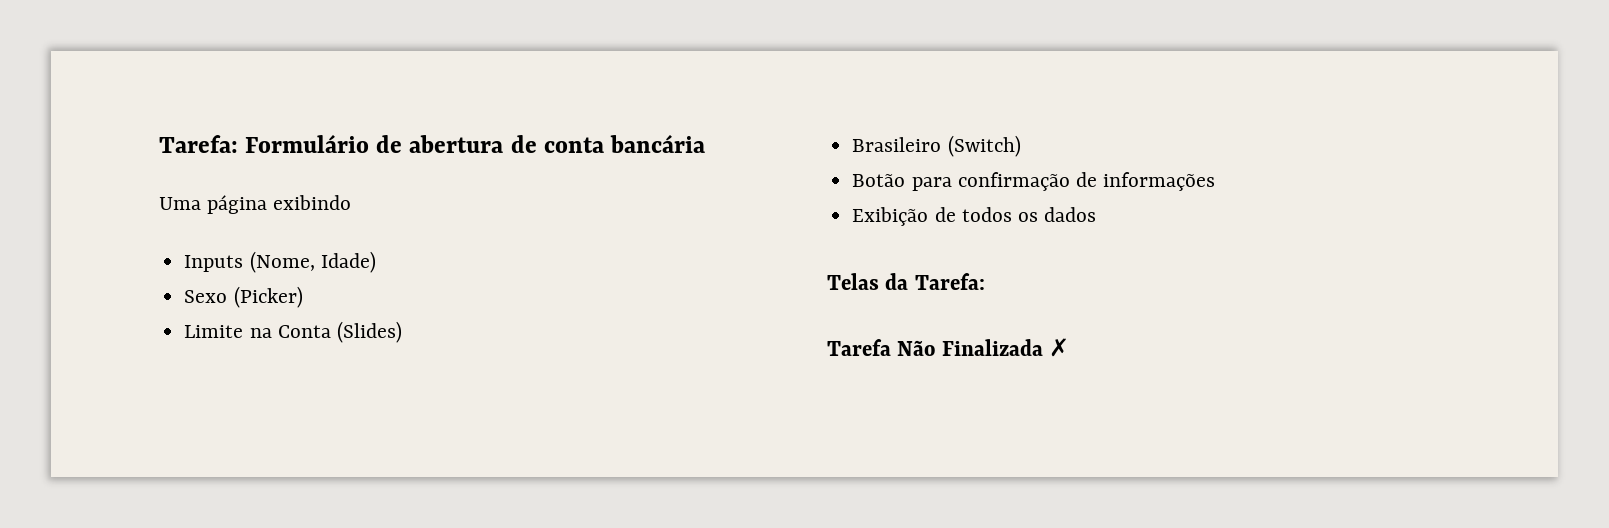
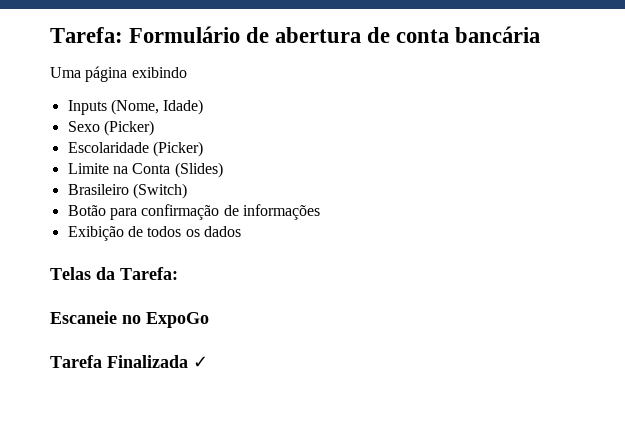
(303, 297) none -> [67,141,203,157] // Escolaridade (Picker)
[827,338,1070,357] Tarefa Não Finalizada ✗ -> [50,311,209,328] [50,355,208,368] Escaneie no ExpoGo // Tarefa Finalizada ✓

